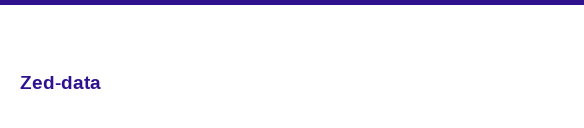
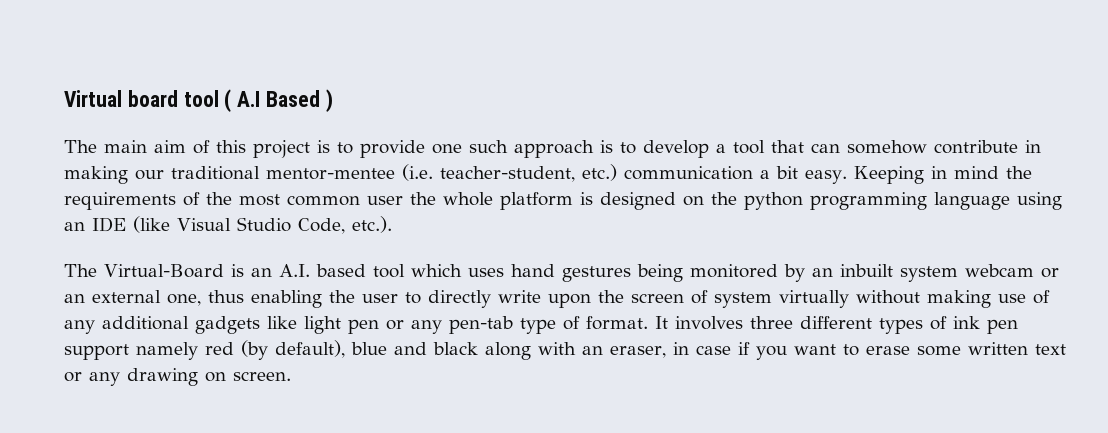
[20,76,101,89] Zed-data -> [64,89,333,112] [64,140,1041,158] [64,164,1032,184] [64,192,1062,210] [64,216,392,234] [64,264,1059,282] [64,290,1050,308] [64,316,1018,334] [64,340,1066,360] [64,368,291,386] Virtual board tool ( A.I Based ) // The main aim of this project is to provide one such approach is to develop a tool that can somehow contribute in making our traditional mentor-mentee (i.e. teacher-student, etc.) communication a bit easy. Keeping in mind the requirements of the most common user the whole platform is designed on the python programming language using an IDE (like Visual Studio Code, etc.). // The Virtual-Board is an A.I. based tool which uses hand gestures being monitored by an inbuilt system webcam or an external one, thus enabling the user to directly write upon the screen of system virtually without making use of any additional gadgets like light pen or any pen-tab type of format. It involves three different types of ink pen support namely red (by default), blue and black along with an eraser, in case if you want to erase some written text or any drawing on screen.

